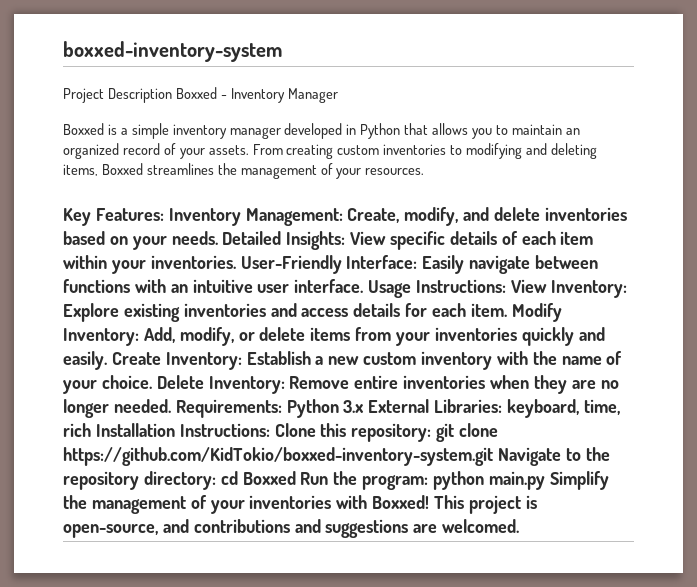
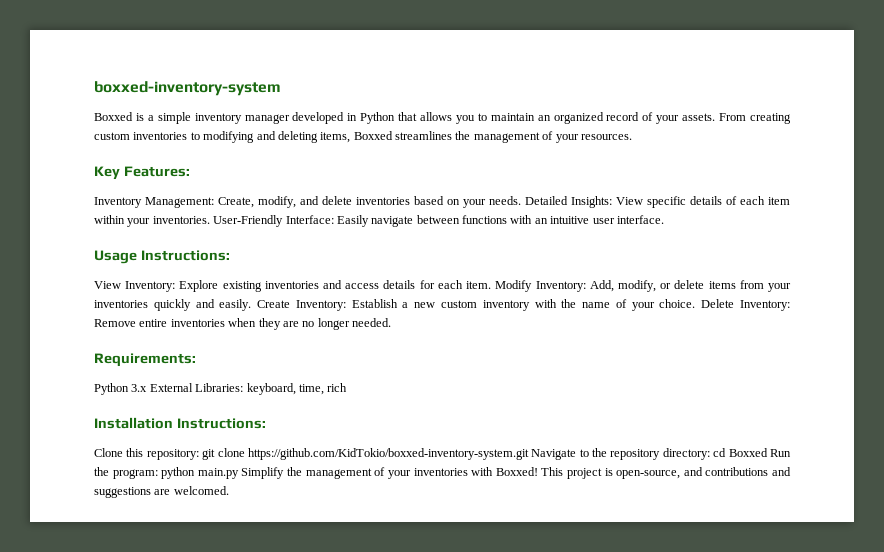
[63,87,338,103] // Project Description Boxxed - Inventory Manager -> (281, 88) none
(164, 214) none -> (190, 171) //
(364, 286) none -> (664, 219) //
(507, 286) none -> (230, 255) //
(171, 406) none -> (391, 322) //
(282, 408) none -> (196, 360) //
(91, 430) none -> (348, 387) //
(270, 430) none -> (266, 423) //

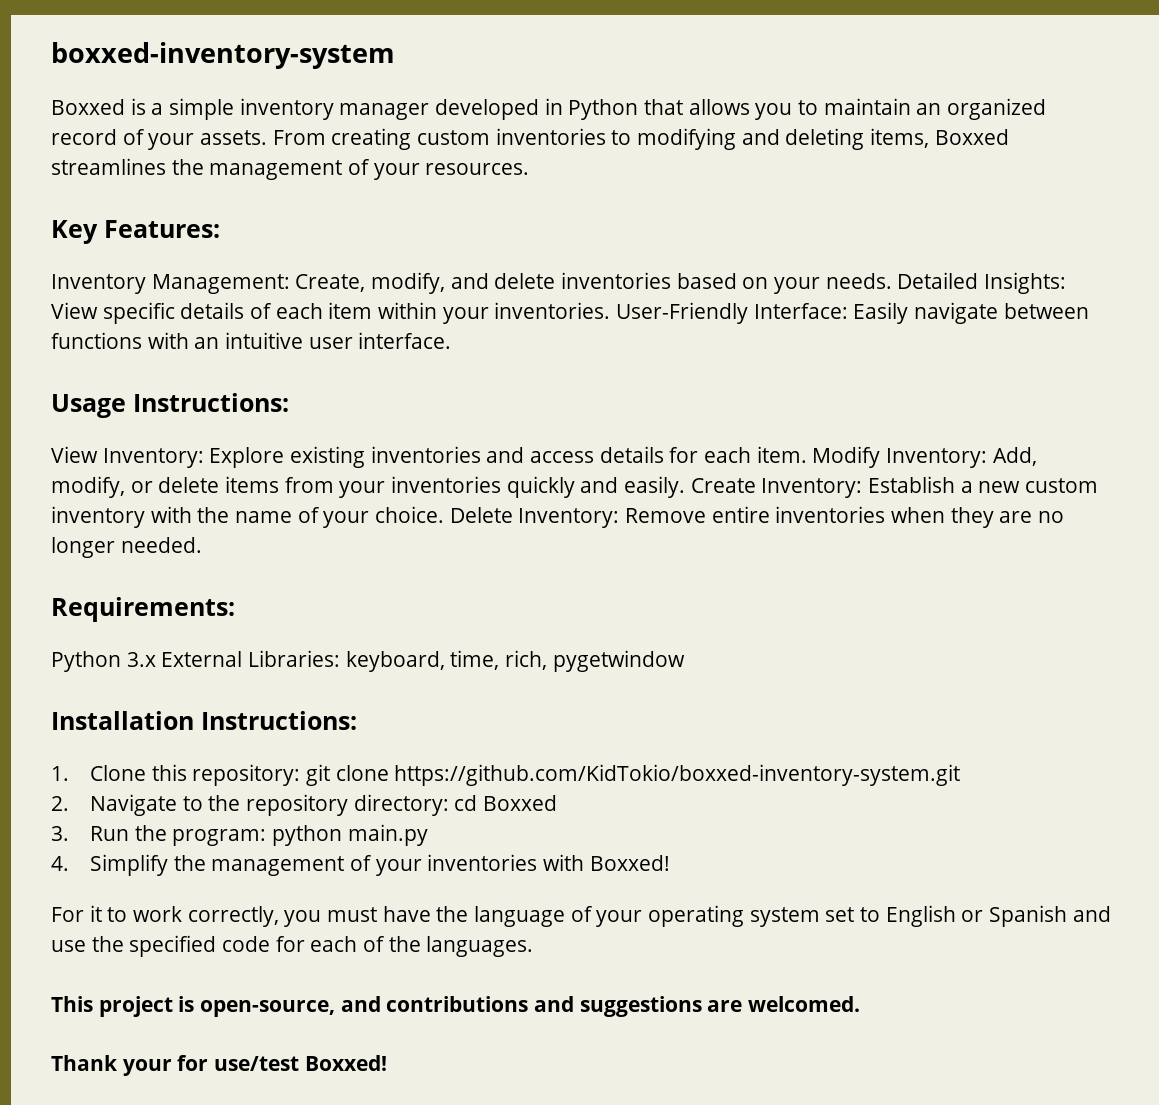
[327,383,348,392] rich -> [505,650,685,672] rich, pygetwindow
(266, 423) none -> [51,766,69,781] 1.
(529, 454) none -> [51,796,69,811] // 2.
(768, 452) none -> [51,826,69,841] // 3.
(239, 473) none -> [51,856,69,871] // 4.
(538, 471) none -> [51,905,1111,927] [51,935,534,957] // For it to work correctly, you must have the language of your operating system set to English or Spanish and use the specified code for each of the languages. //
(229, 490) none -> [51,1055,387,1076] // Thank your for use/test Boxxed!

